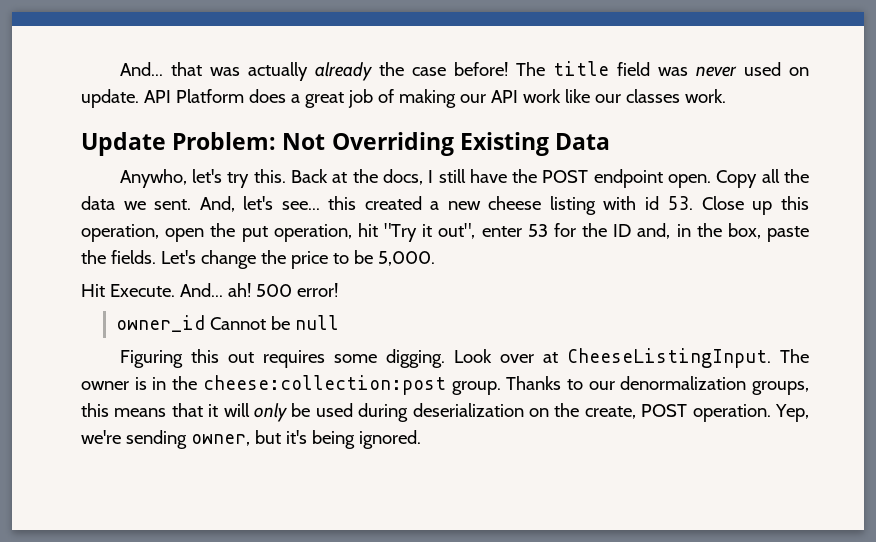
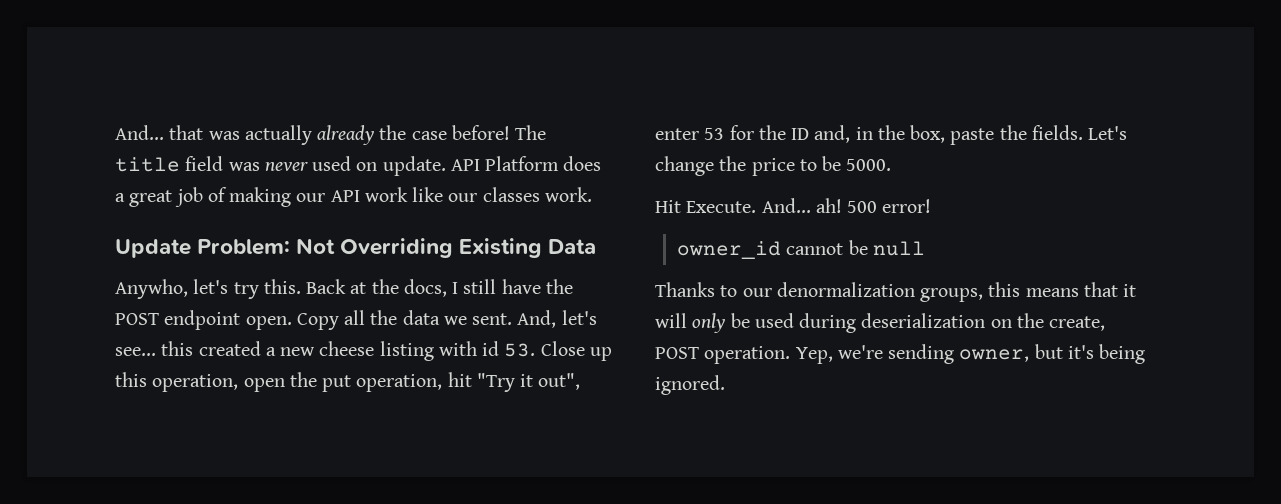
[377,251,435,266] 5,000. -> [846,159,892,171] 5000.
[210,317,267,330] Cannot -> [786,243,844,255] cannot
[119,348,809,368] [81,375,501,395] Figuring this out requires some digging. Look over at CheeseListingInput. The owner is in the cheese:collection:post group. -> (925, 248) none

